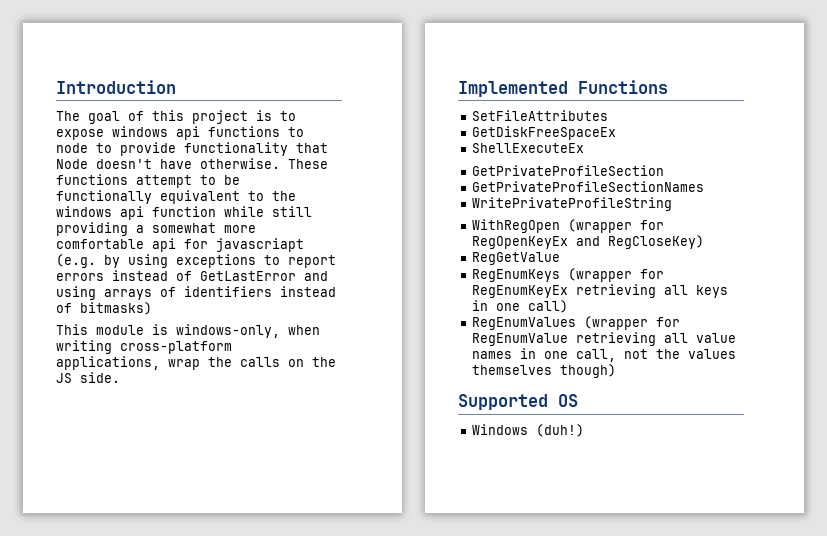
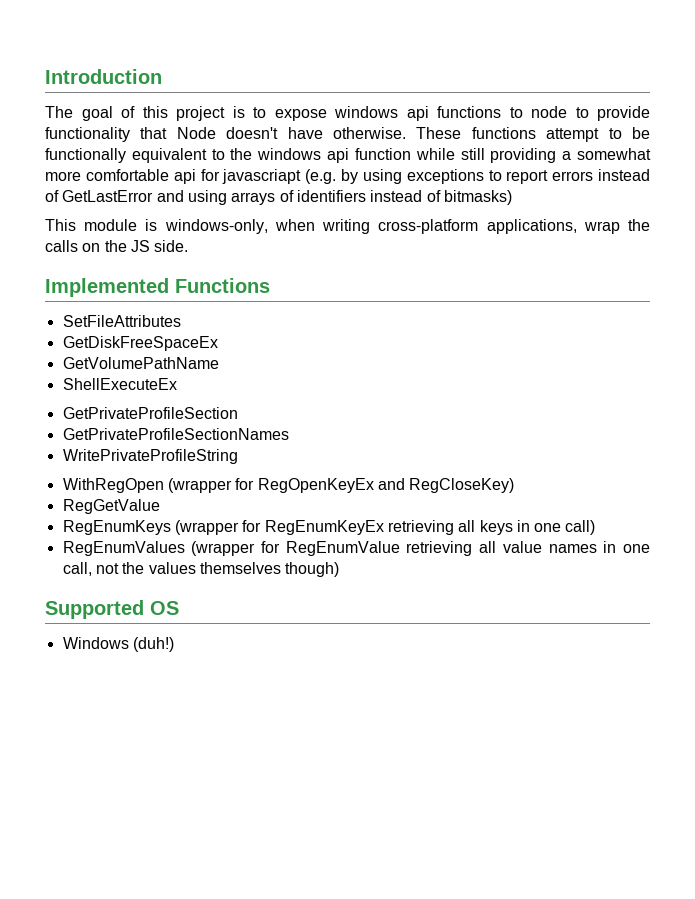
(617, 133) none -> [62,357,219,369] // GetVolumePathName

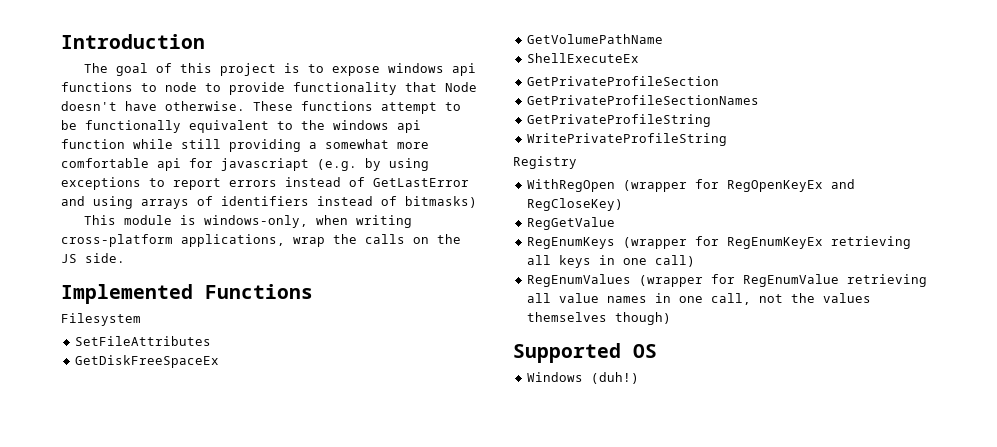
(270, 285) none -> [61,313,141,326] // Filesystem
(289, 434) none -> [526,114,711,127] // GetPrivateProfileString
(238, 456) none -> [513,156,577,169] // Registry

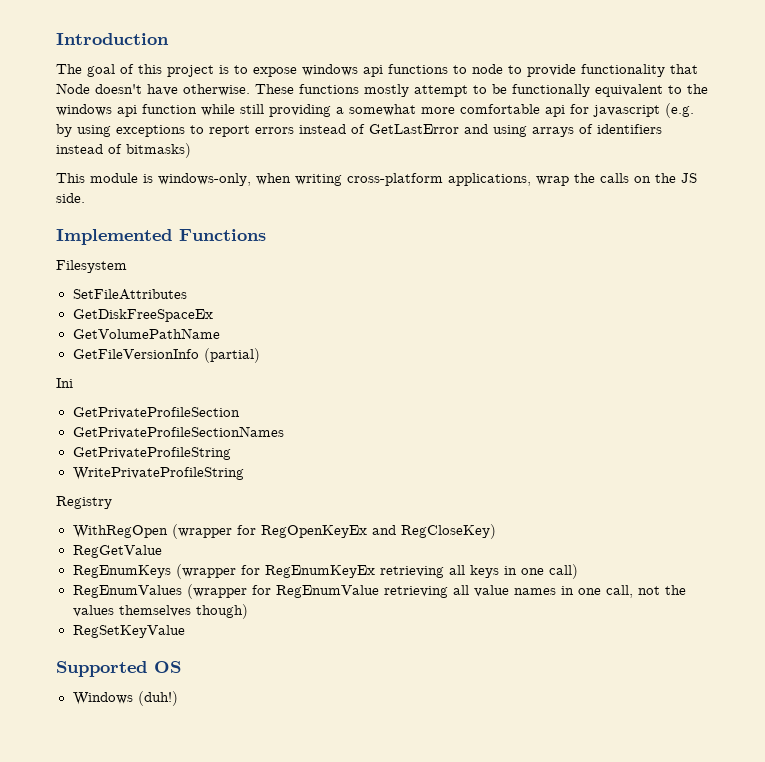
(373, 106) none -> [364,84,409,97] mostly
[221,158,309,171] javascriapt -> [593,105,660,117] javascript
[526,53,639,63] ShellExecuteEx -> [72,348,260,363] [56,378,73,388] GetFileVersionInfo (partial) // Ini
(671, 318) none -> [72,625,185,638] // RegSetKeyValue

